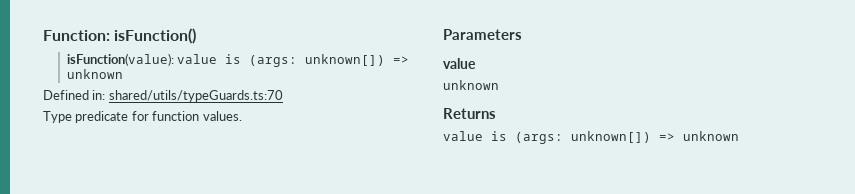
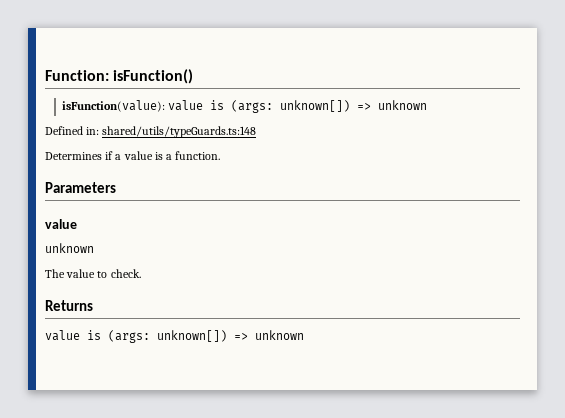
[108,90,283,102] [43,111,242,123] shared/utils/typeGuards.ts:70 // Type predicate for function values. -> [102,126,257,138] [45,151,221,160] shared/utils/typeGuards.ts:148 // Determines if a value is a function.
(499, 85) none -> [45,269,141,278] // The value to check.

